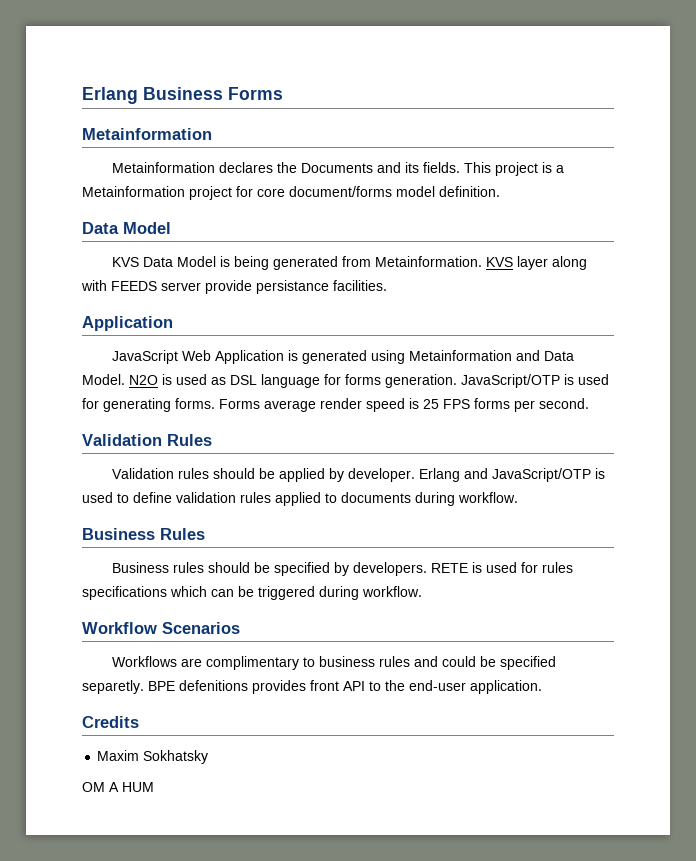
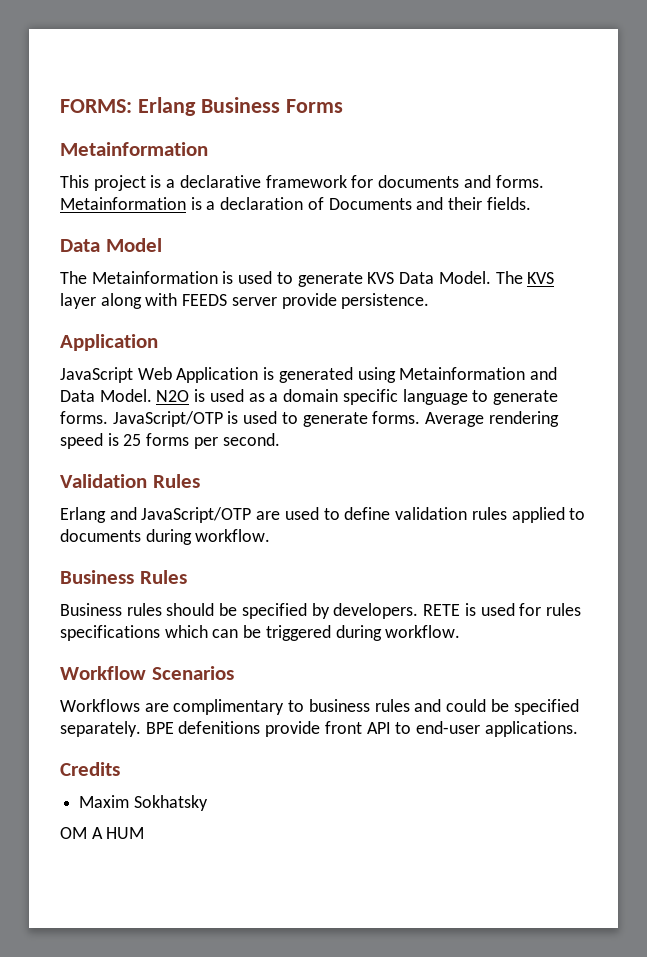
(82, 95) none -> [60,99,132,113] FORMS:
[111,162,564,176] [82,186,500,200] [82,222,171,234] [111,256,482,270] Metainformation declares the Documents and its fields. This project is a Metainformation project for core document/forms model definition. // Data Model // KVS Data Model is being generated from Metainformation. -> [60,175,544,191] [60,197,531,210] [60,238,162,252] [60,271,523,287] This project is a declarative framework for documents and forms. Metainformation is a declaration of Documents and their fields. // Data Model // The Metainformation is used to generate KVS Data Model. The
[256,280,387,294] persistance facilities. -> [341,293,430,309] persistence.
[230,374,609,388] [82,398,362,412] DSL language for forms generation. JavaScript/OTP is used for generating forms. Forms average render -> [269,389,558,405] [60,411,559,427] a domain specific language to generate forms. JavaScript/OTP is used to generate forms. Average rendering
[443,399,470,409] FPS -> (142, 440) none
[111,468,415,482] Validation rules should be applied by developer. -> (200, 481) none
[594,468,605,479] is -> [256,511,281,520] are
[82,680,144,694] separetly. -> [60,721,141,737] separately.
[252,680,306,694] provides -> [265,721,321,737] provide
[385,680,542,694] the end-user application. -> [416,721,578,737] end-user applications.

